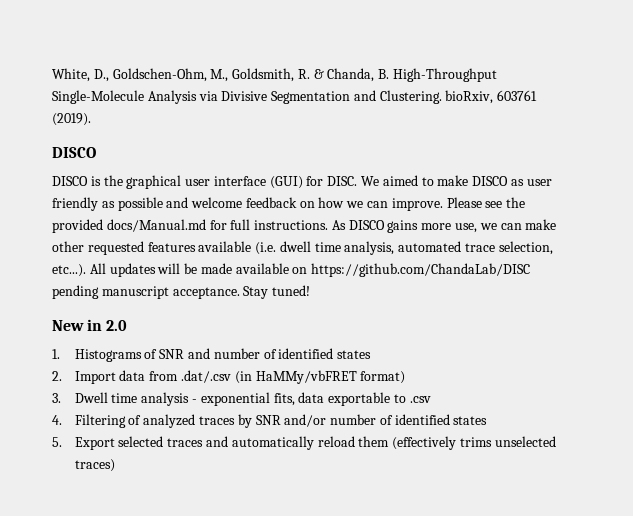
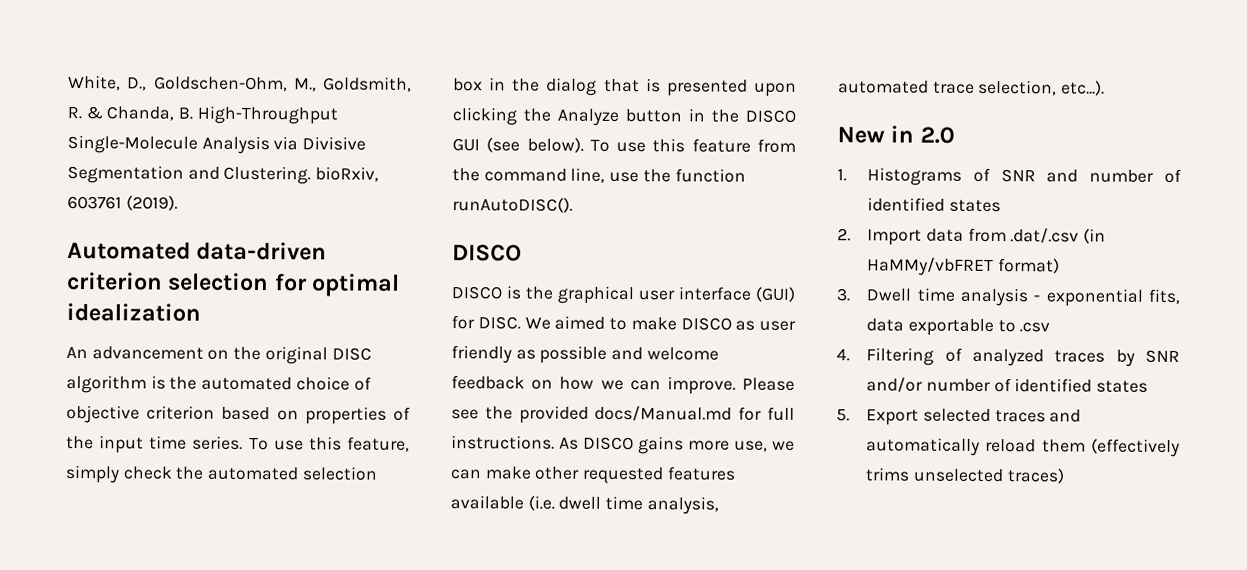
(91, 119) none -> [67,240,328,261] [66,271,401,297] [66,302,201,322] [66,346,372,365] [66,374,372,394] [66,404,411,425] [66,435,410,454] [65,464,378,484] [453,77,797,97] [452,107,796,126] [452,137,796,153] [452,167,746,183] [452,197,573,213] // Automated data-driven criterion selection for optimal idealization // An advancement on the original DISC algorithm is the automated choice of objective criterion based on properties of the input time series. To use this feature, simply check the automated selection box in the dialog that is presented upon clicking the Analyze button in the DISCO GUI (see below). To use this feature from the command line, use the function runAutoDISC().
[89,263,531,277] [52,285,311,299] All updates will be made available on https://github.com/ChandaLab/DISC pending manuscript acceptance. Stay tuned! -> (1106, 88) none

